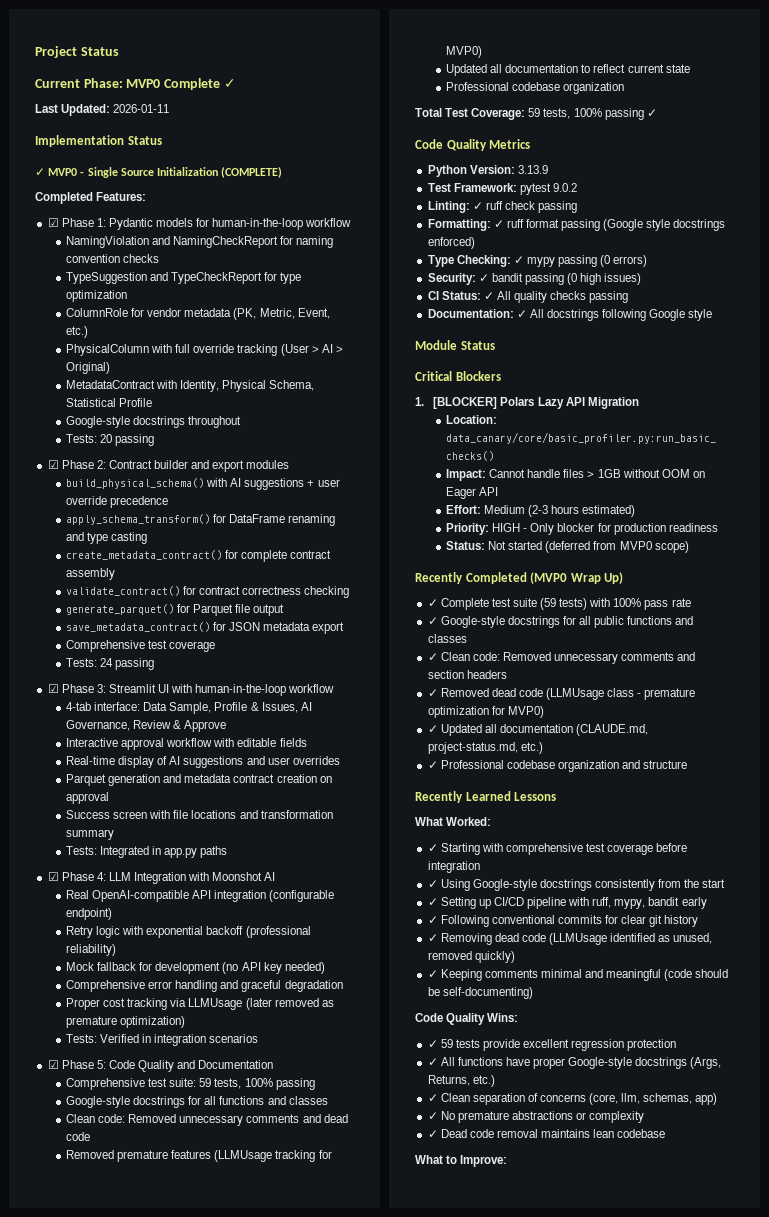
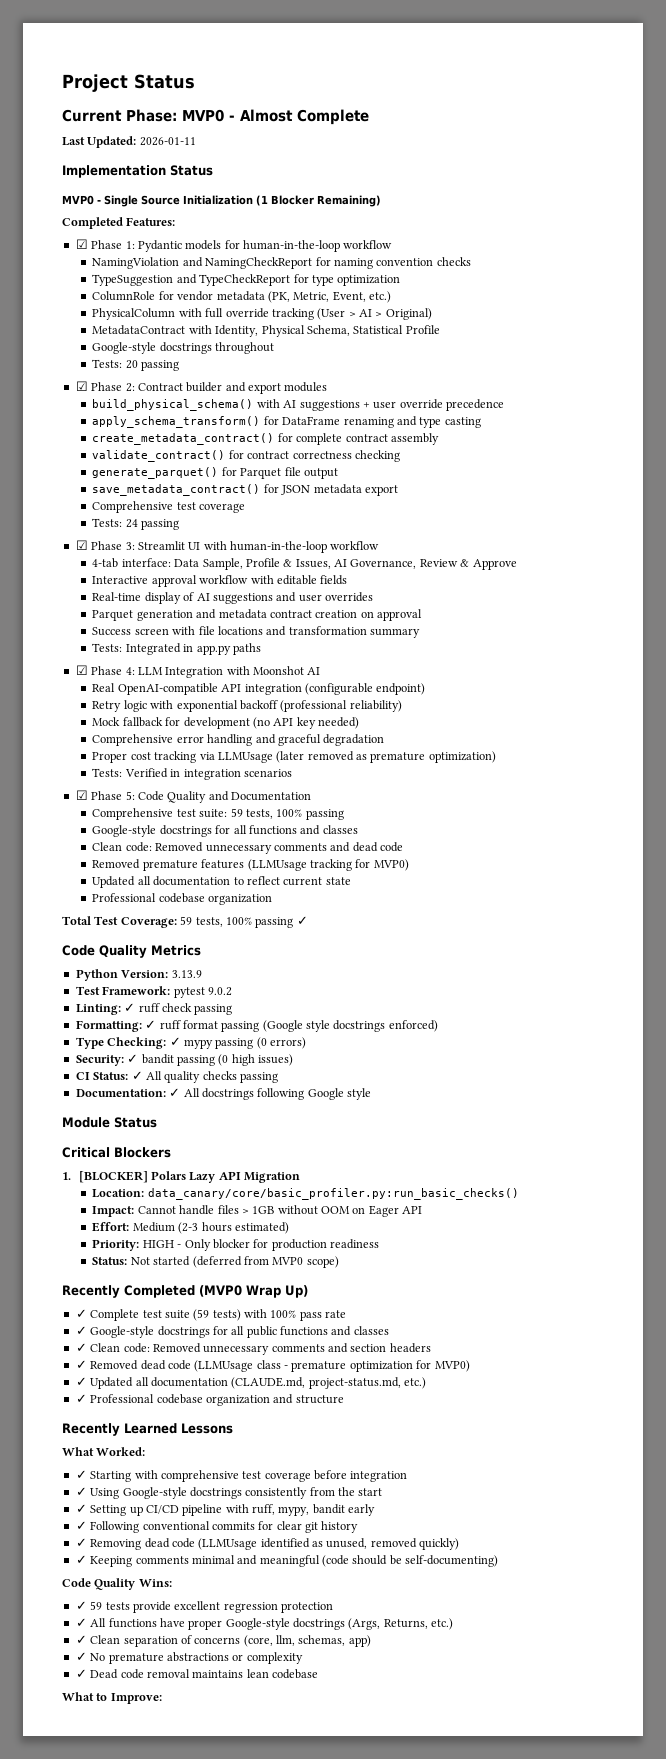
[163,78,236,90] Complete ✓ -> [229,109,369,125] - Almost Complete
[35,168,45,176] ✓ -> (213, 170) none
[221,167,283,178] (COMPLETE) -> [256,195,381,207] (1 Blocker Remaining)

